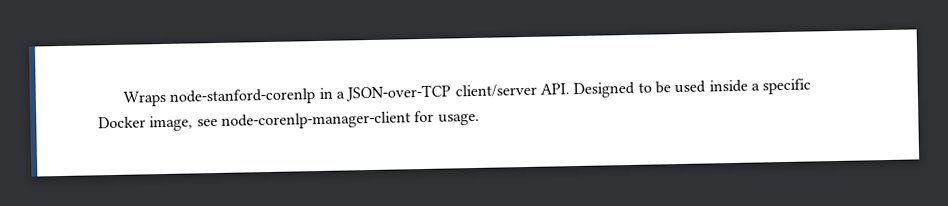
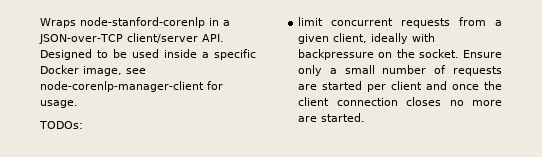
(480, 119) none -> [39,121,83,129] [298,17,502,28] [298,33,436,44] [298,49,502,60] [298,65,502,76] [298,81,503,92] [298,97,502,106] [298,113,366,122] // TODOs: // limit concurrent requests from a given client, ideally with backpressure on the socket. Ensure only a small number of requests are started per client and once the client connection closes no more are started.

